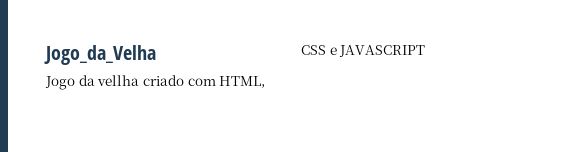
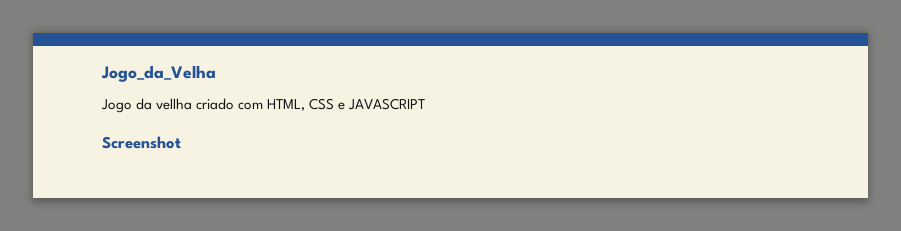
(426, 51) none -> [102,136,181,149] // Screenshot

